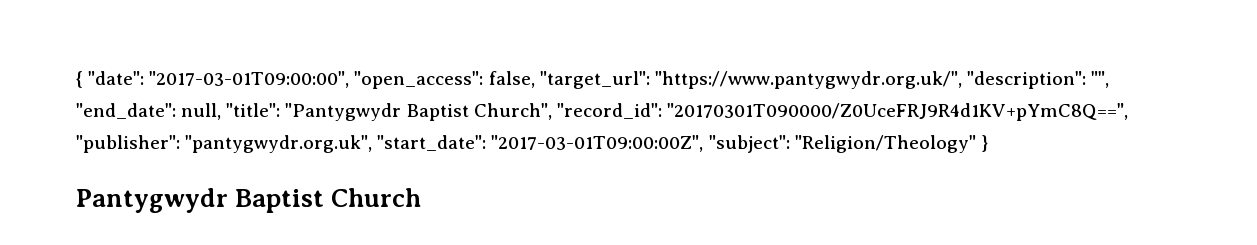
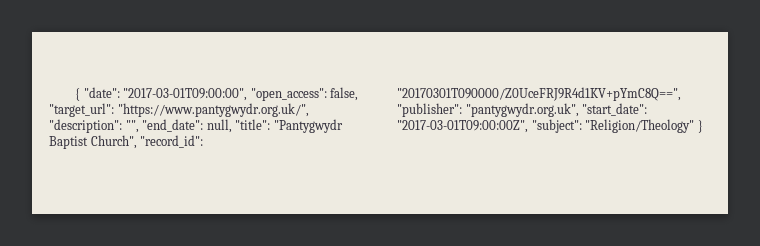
[76,188,422,213] // Pantygwydr Baptist Church -> (703, 126) none

